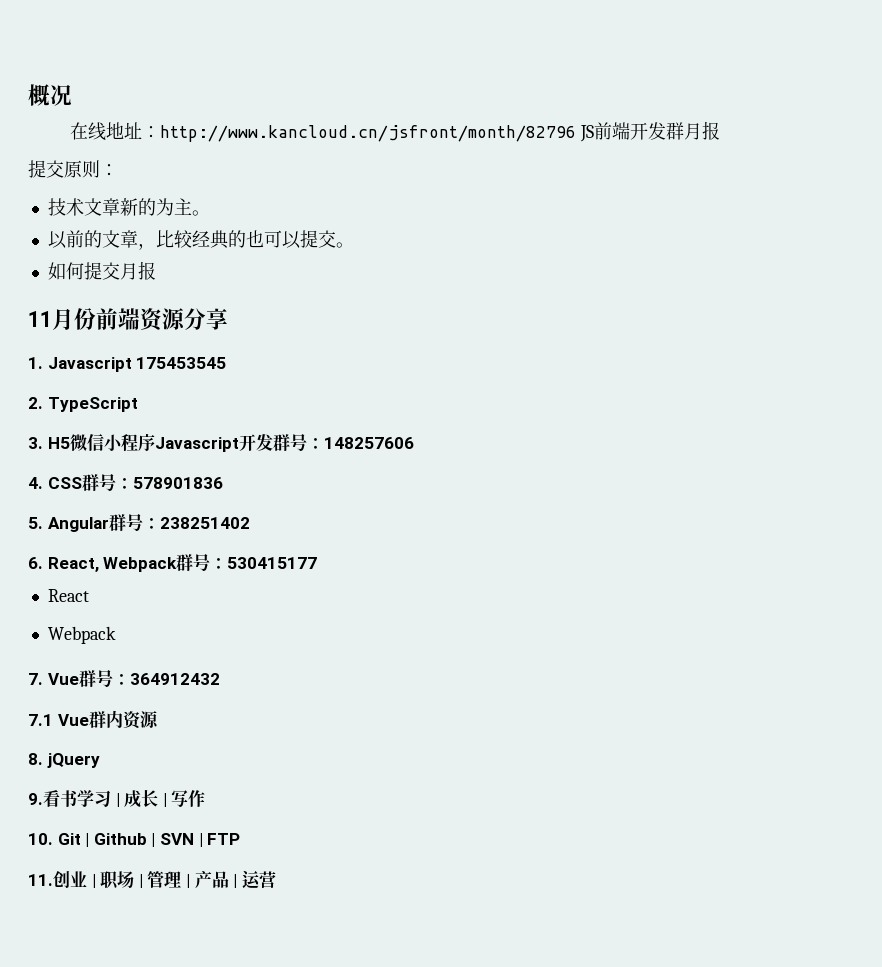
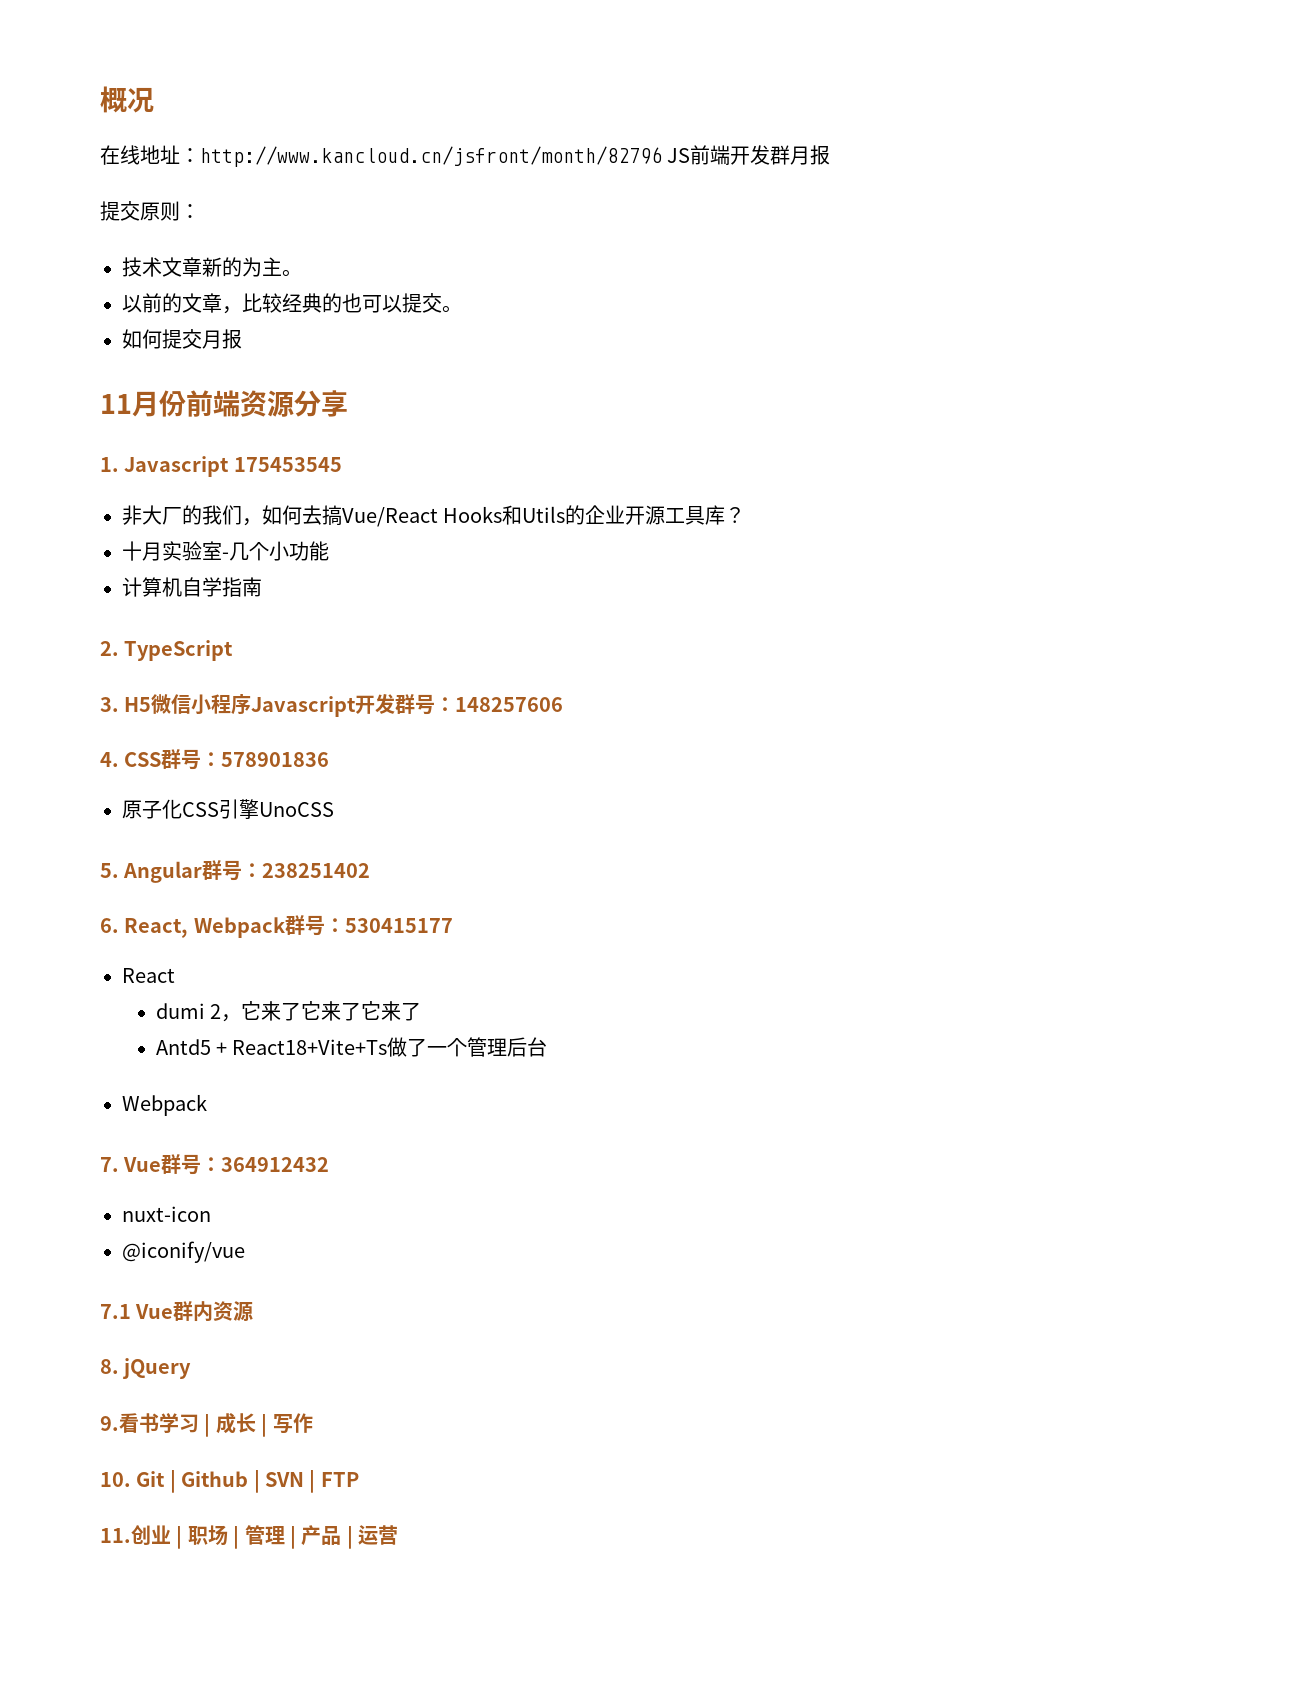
(227, 363) none -> [122,505,746,527] [122,541,329,561] [122,577,262,597] // 非大厂的我们，如何去搞Vue/React Hooks和Utils的企业开源工具库？ // 十月实验室-几个小功能 // 计算机自学指南
(223, 483) none -> [122,799,334,819] // 原子化CSS引擎UnoCSS
(89, 595) none -> [155,1001,421,1022] [155,1037,548,1057] // dumi 2，它来了它来了它来了 // Antd5 + React18+Vite+Ts做了一个管理后台
(220, 679) none -> [122,1206,211,1222] [122,1241,245,1263] // nuxt-icon // @iconify/vue

